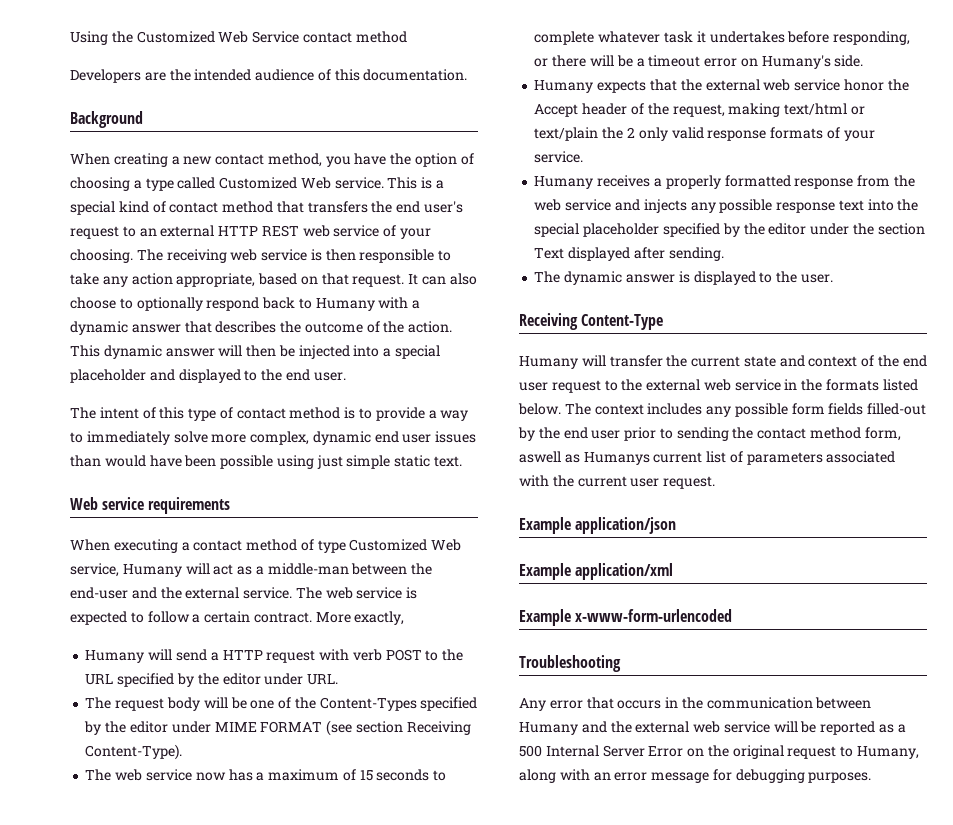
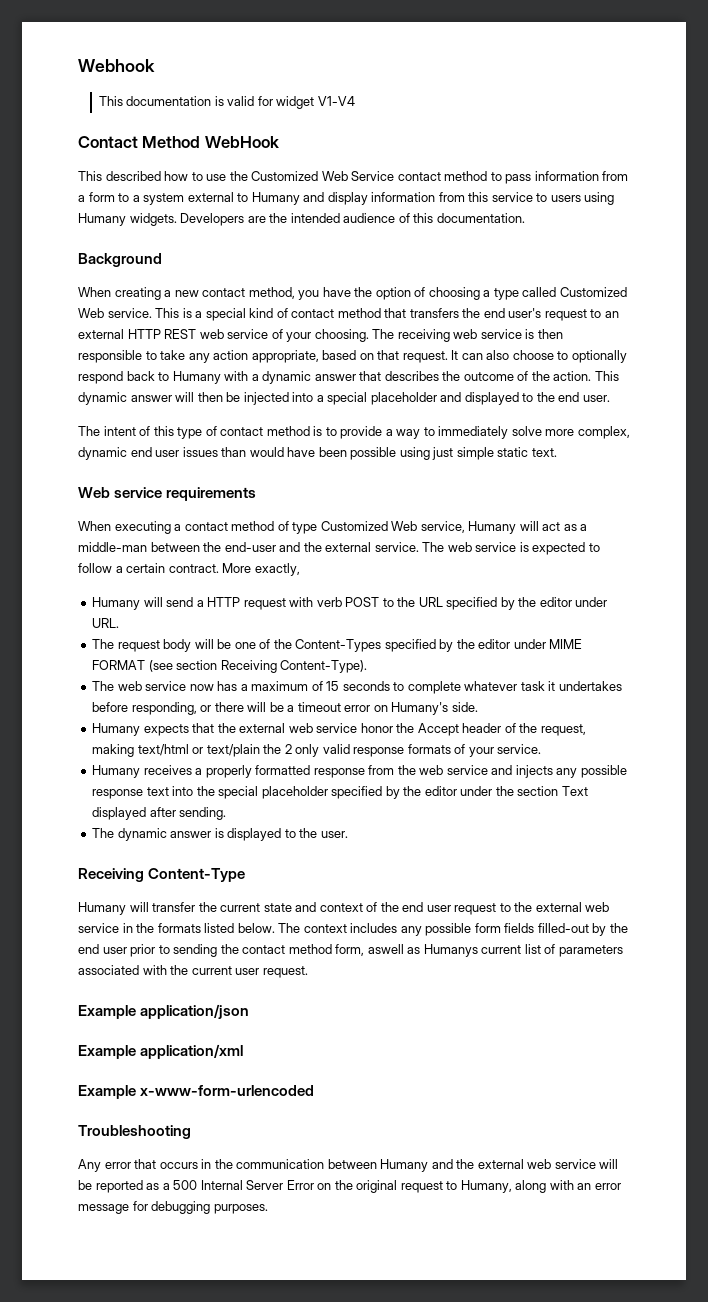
[70,31,108,45] Using -> [78,59,155,72] [98,96,355,109] [78,136,279,148] [78,171,227,181] Webhook // This documentation is valid for widget V1-V4 // Contact Method WebHook // This described how to use
(407, 37) // -> [490,171,629,184] [78,192,615,205] [78,213,177,226] to pass information from a form to a system external to Humany and display information from this service to users using Humany widgets.

